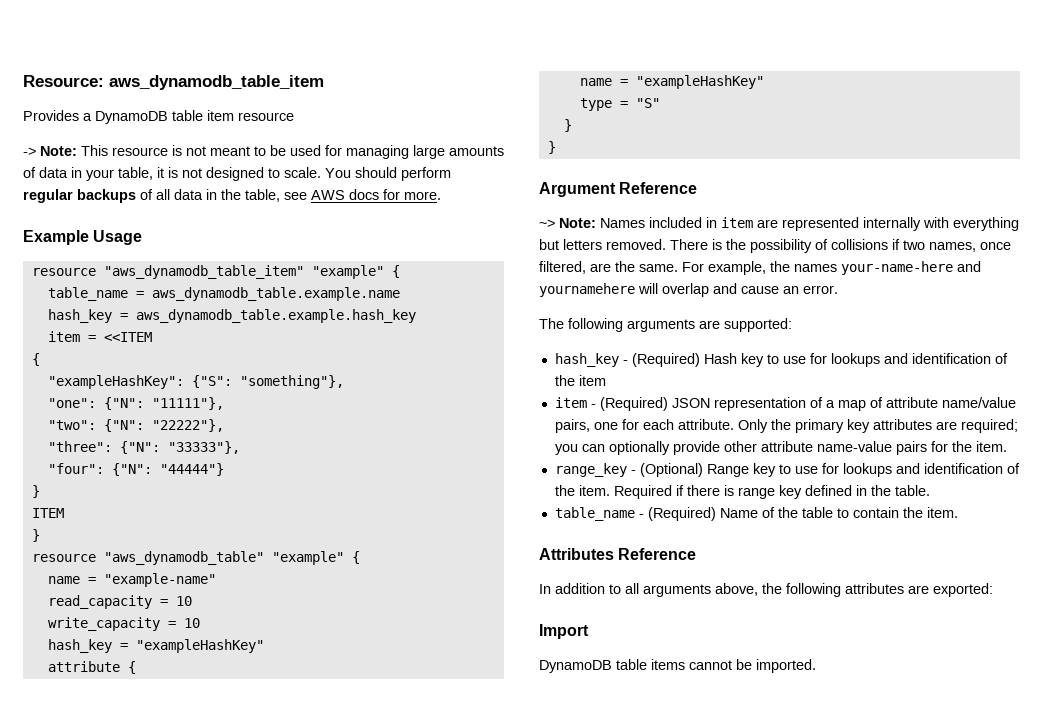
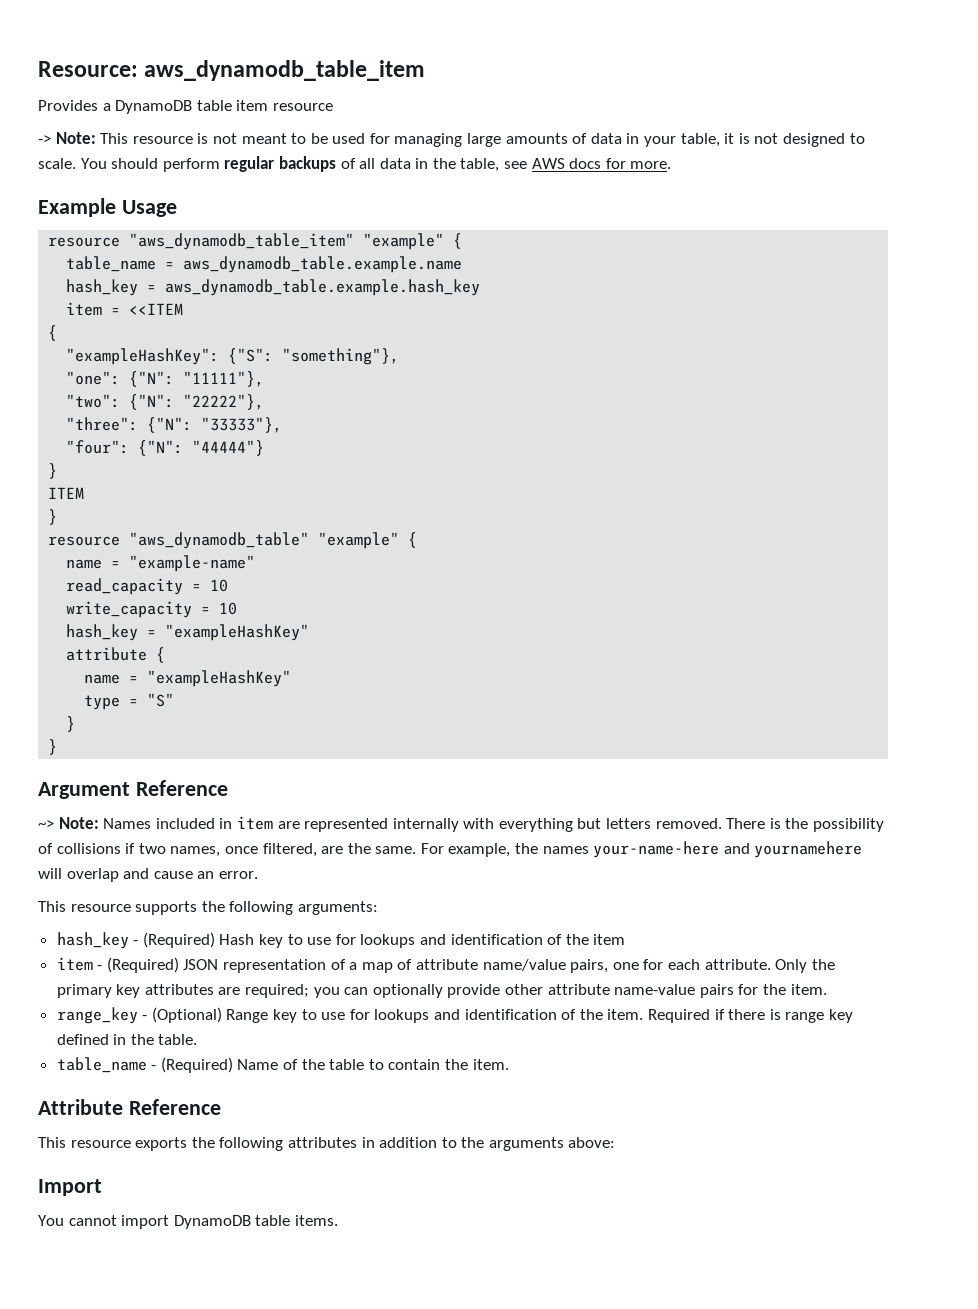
[539,318,792,332] The following arguments are supported: -> [38,901,378,915] This resource supports the following arguments:
[539,548,697,560] [539,583,993,597] [539,624,589,639] [539,659,816,673] Attributes Reference // In addition to all arguments above, the following attributes are exported: // Import // DynamoDB table items cannot be imported. -> [38,1099,221,1115] [38,1137,616,1151] [38,1179,102,1196] [38,1215,338,1229] Attribute Reference // This resource exports the following attributes in addition to the arguments above: // Import // You cannot import DynamoDB table items.

